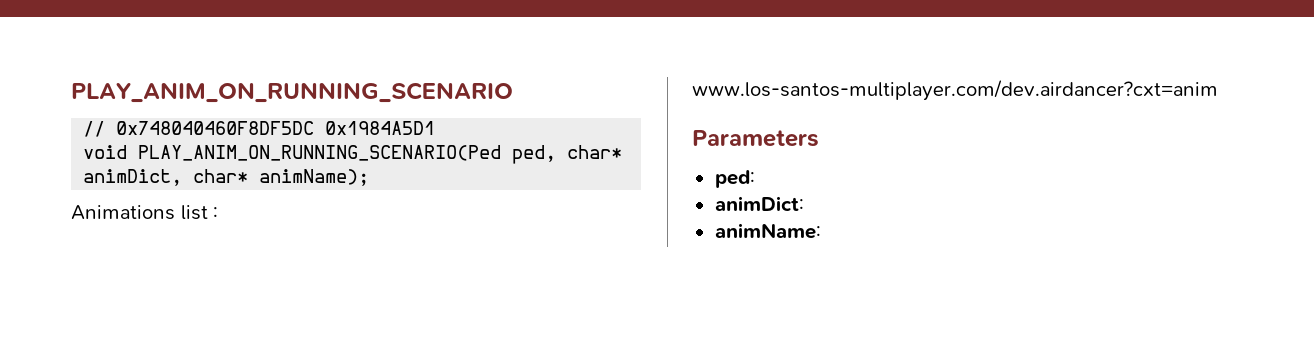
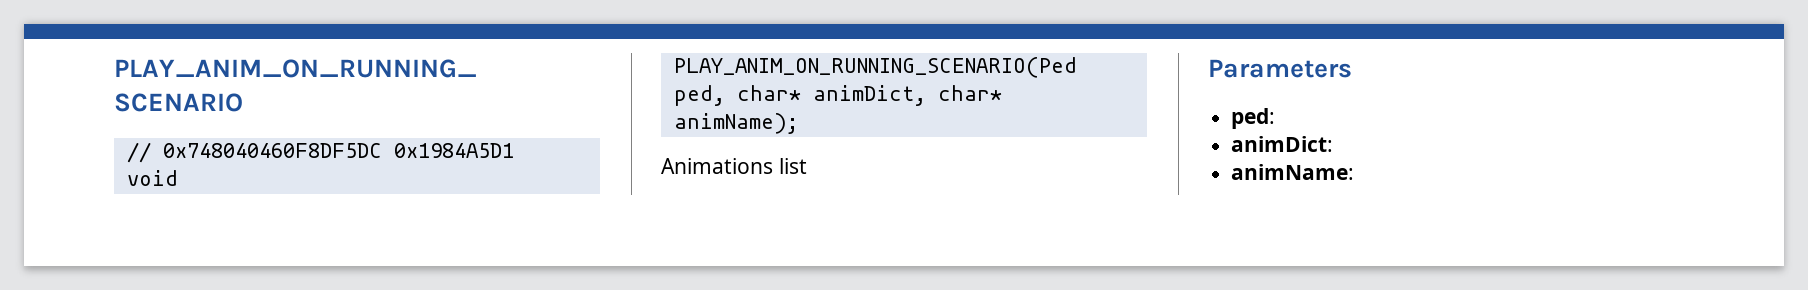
[213,207,219,219] [692,80,1218,101] : www.los-santos-multiplayer.com/dev.airdancer?cxt=anim -> (807, 166) none

